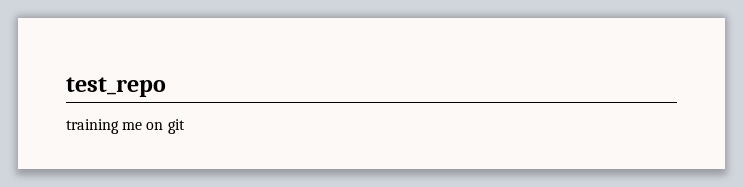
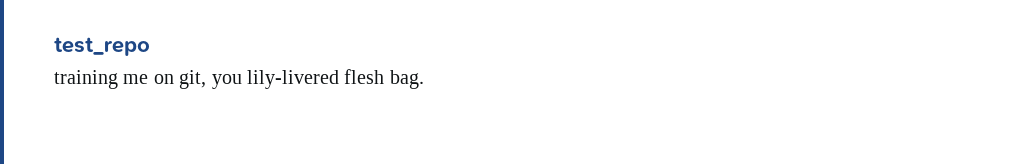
[167,119,185,134] git -> [179,69,424,89] git, you lily-livered flesh bag.

